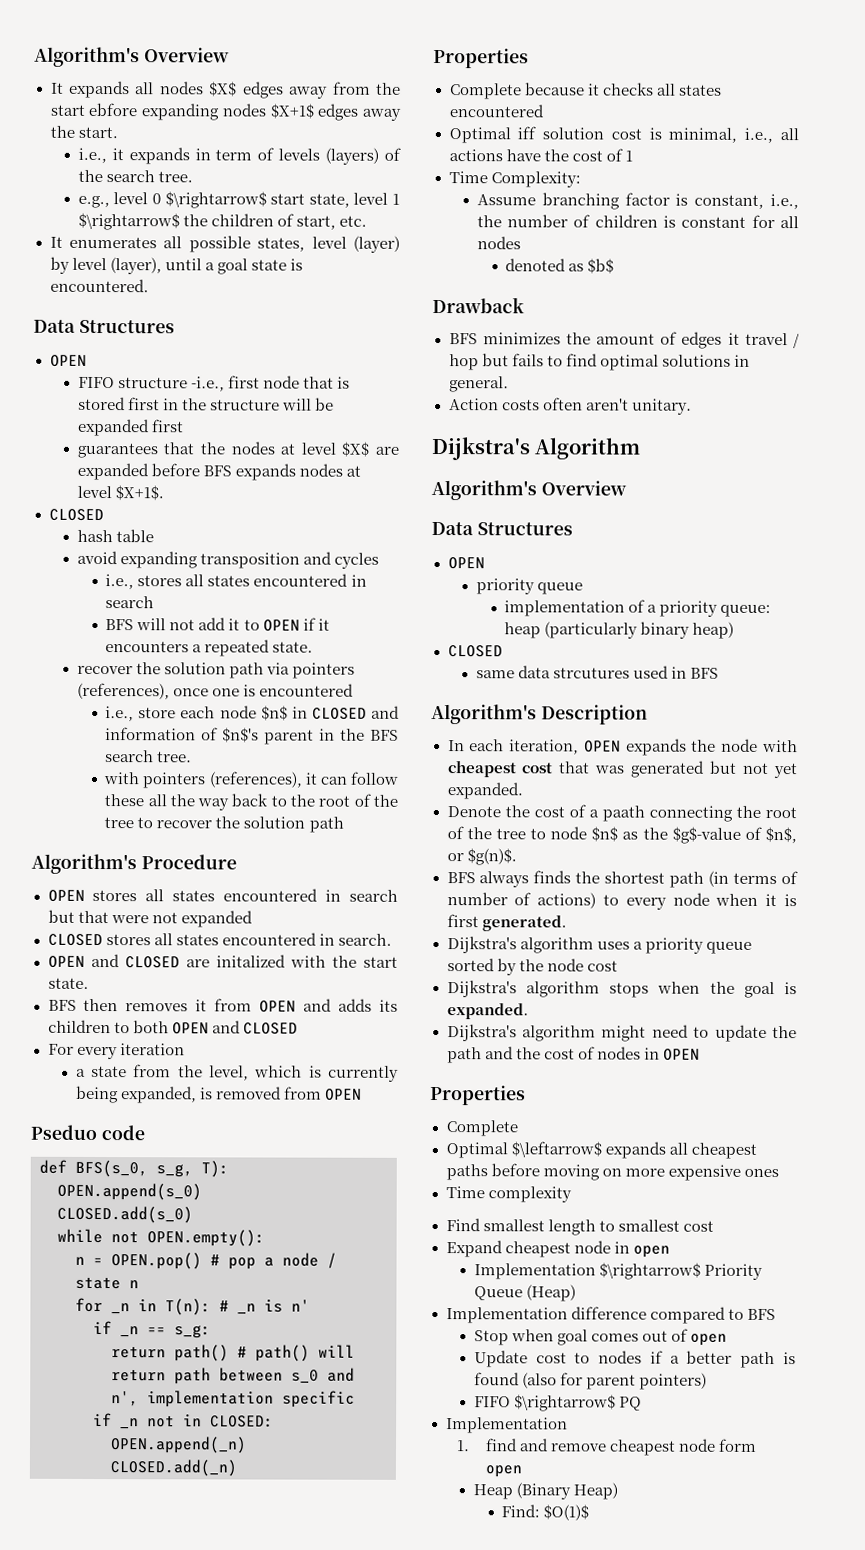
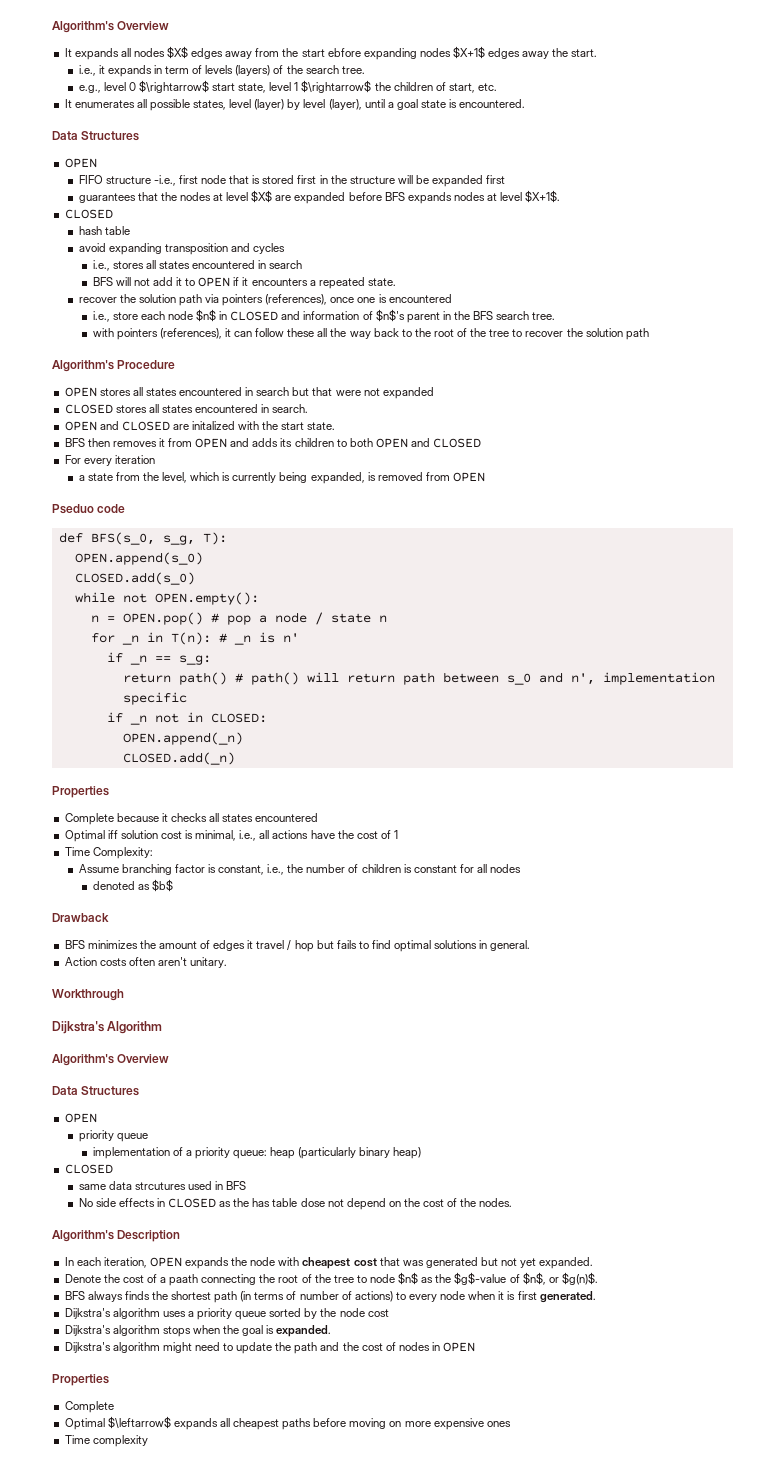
(692, 406) none -> [52,989,124,1001] // Workthrough
(720, 673) none -> [78,1198,513,1210] // No side effects in CLOSED as the has table dose not depend on the cost of the nodes.
[445,1218,714,1236] [445,1240,670,1258] [473,1262,763,1280] [473,1284,576,1302] [445,1306,776,1324] [473,1328,728,1346] [473,1350,796,1369] [473,1372,708,1390] [473,1394,642,1412] [445,1417,568,1434] [456,1438,758,1456] [484,1465,522,1478] [472,1482,618,1500] [501,1504,590,1521] // Find smallest length to smallest cost // Expand cheapest node in open // Implementation $\rightarrow$ Priority Queue (Heap) // Implementation difference compared to BFS // Stop when goal comes out of open // Update cost to nodes if a better path is found (also for parent pointers) // FIFO $\rightarrow$ PQ // Implementation // 1. find and remove cheapest node form open // Heap (Binary Heap) // Find: $O(1)$ -> (148, 1441) none

